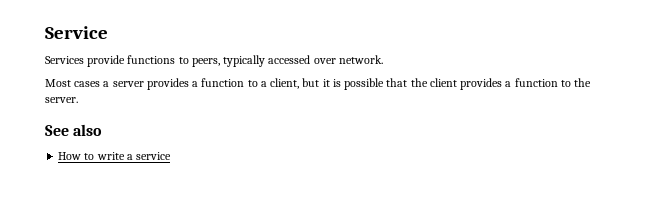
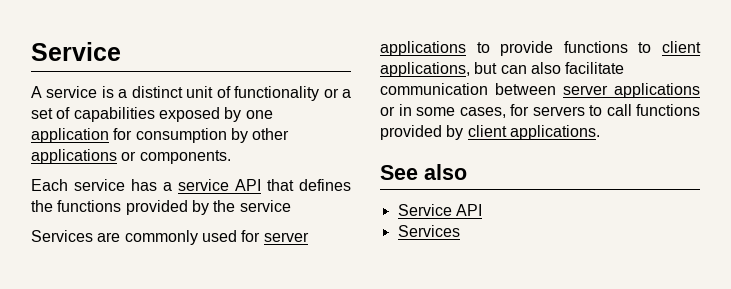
[45,55,383,67] [45,78,592,90] [45,97,78,103] [45,124,103,136] [58,152,172,160] Services provide functions to peers, typically accessed over network. // Most cases a server provides a function to a client, but it is possible that the client provides a function to the server. // See also // How to write a service -> [31,86,352,101] [31,107,273,122] [31,128,290,143] [31,149,231,164] [31,179,351,191] [31,200,291,215] [31,230,309,245] [380,41,701,56] [380,62,625,77] [380,83,700,98] [380,104,700,118] [380,125,600,140] [380,164,467,180] [397,204,482,216] [397,225,460,237] A service is a distinct unit of functionality or a set of capabilities exposed by one application for consumption by other applications or components. // Each service has a service API that defines the functions provided by the service // Services are commonly used for server applications to provide functions to client applications, but can also facilitate communication between server applications or in some cases, for servers to call functions provided by client applications. // See also // Service API // Services

